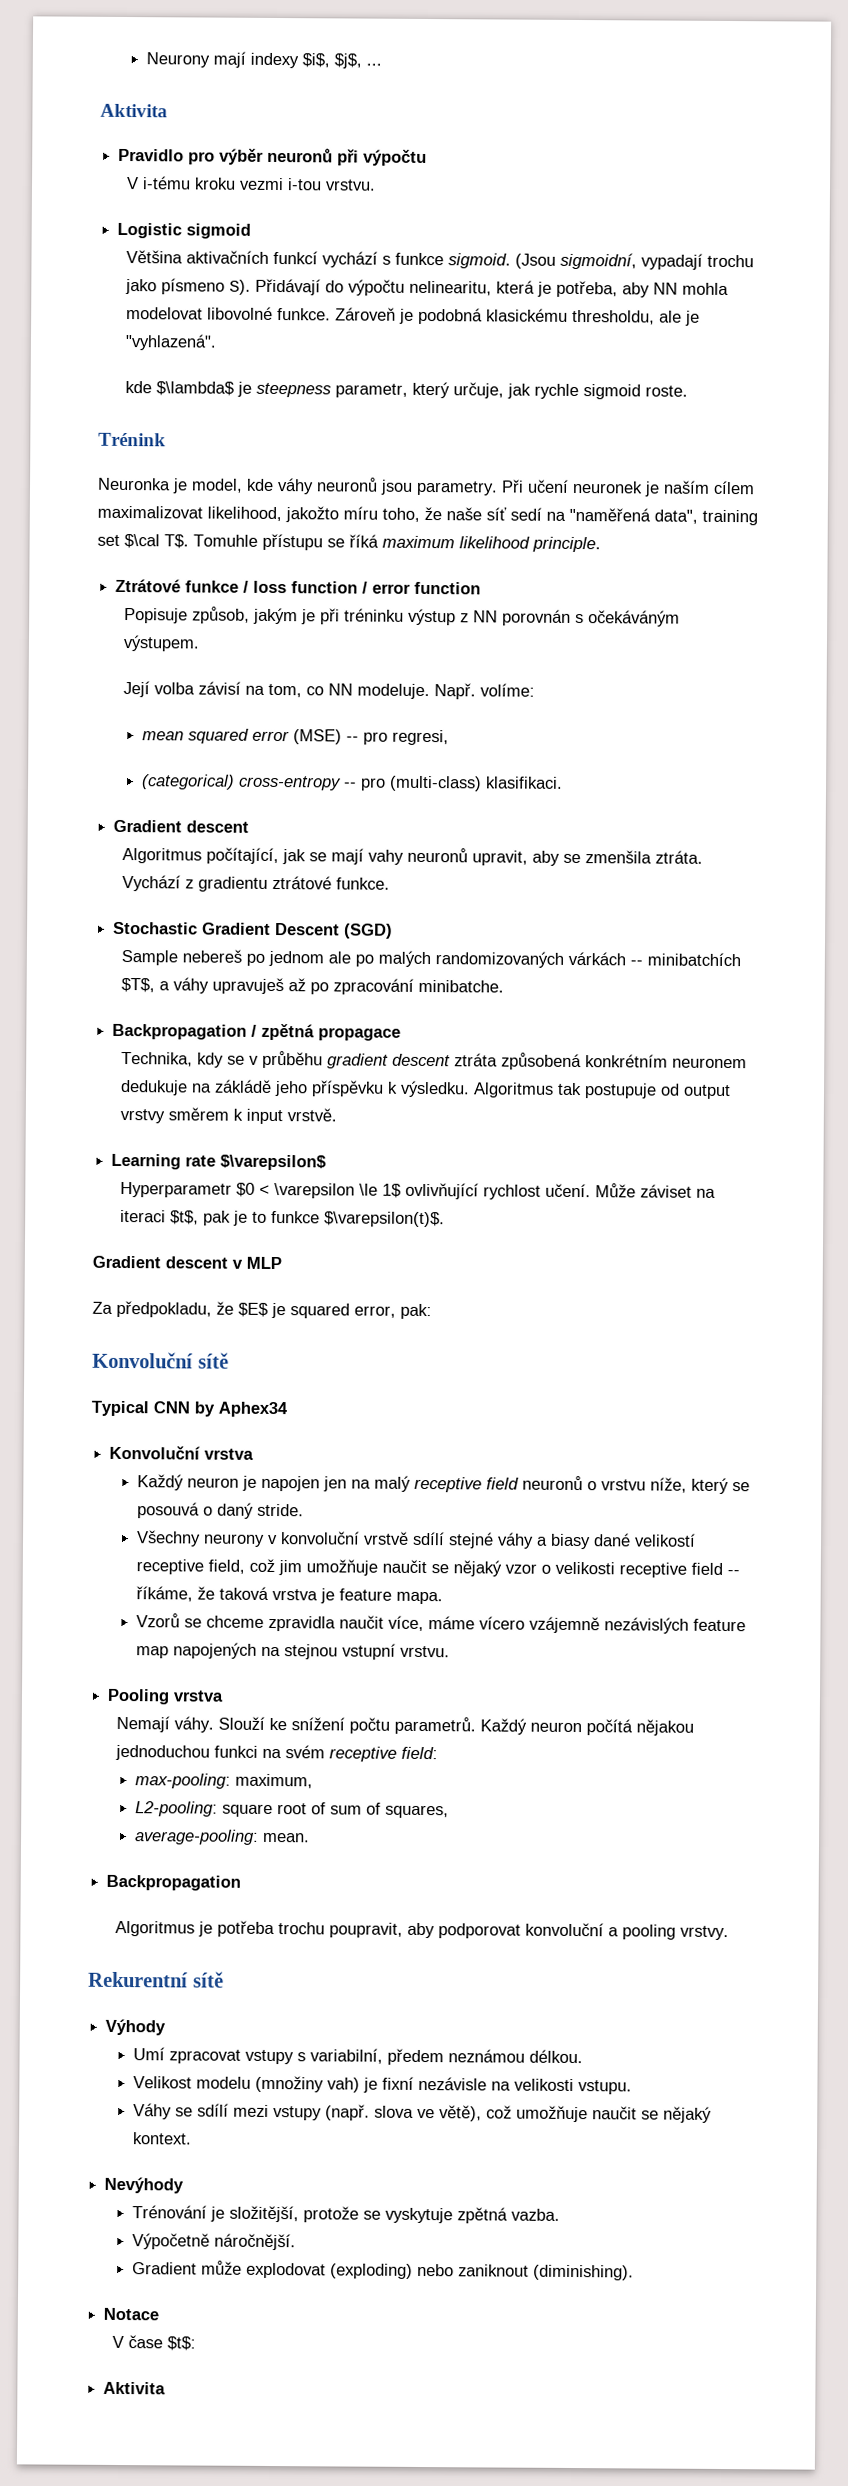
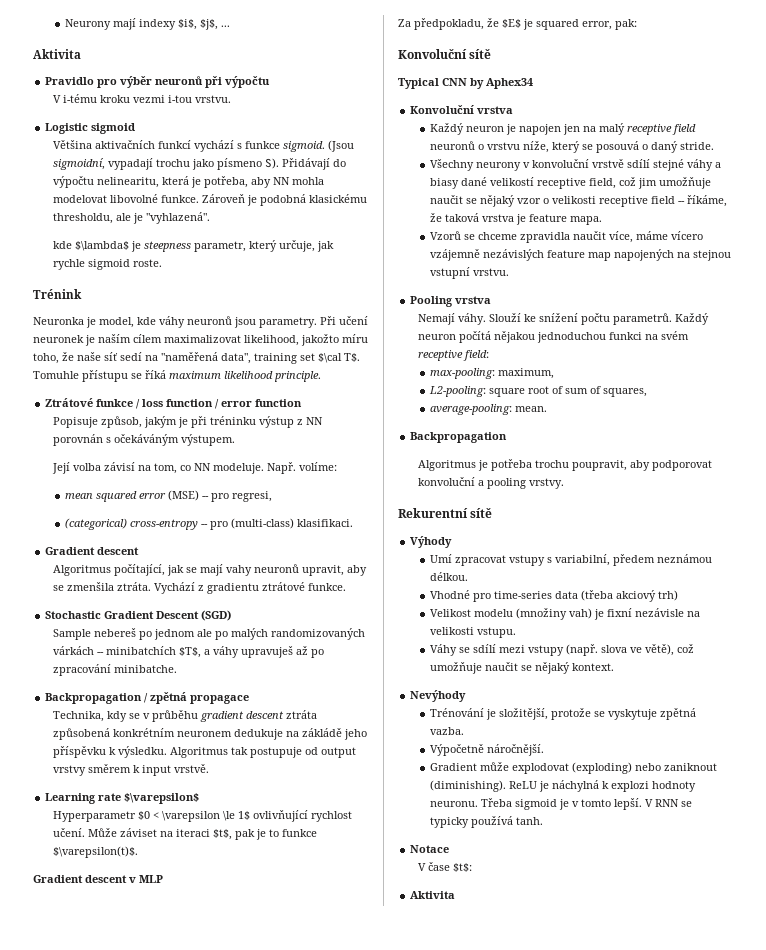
(583, 2056) none -> [430,590,679,602] // Vhodné pro time-series data (třeba akciový trh)
(634, 2272) none -> [509,780,697,792] [430,798,693,810] [430,816,544,828] ReLU je náchylná k explozi hodnoty neuronu. Třeba sigmoid je v tomto lepší. V RNN se typicky používá tanh.

